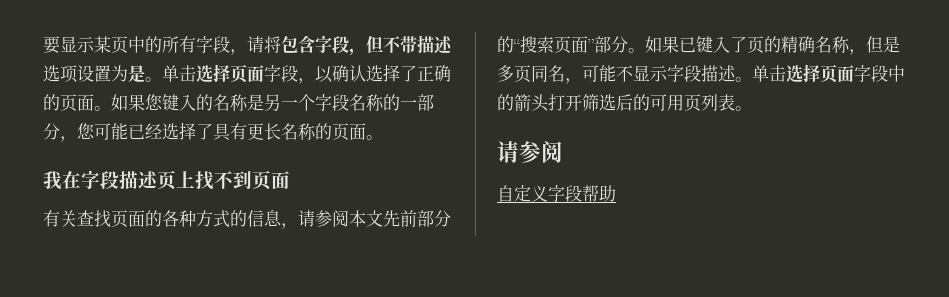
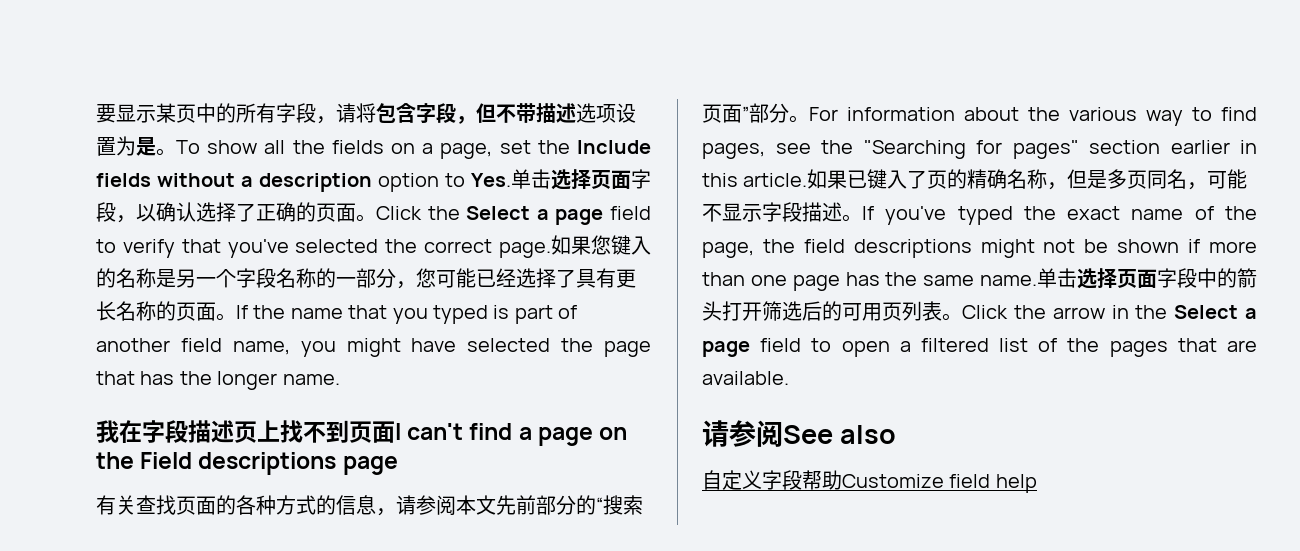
(162, 79) none -> [176,140,651,159] [96,173,511,192] To show all the fields on a page, set the Include fields without a description option to Yes.
(111, 108) none -> [376,206,652,225] [96,239,552,258] Click the Select a page field to verify that you've selected the correct page.
(383, 137) none -> [236,305,578,324] [96,338,651,357] [96,371,340,390] If the name that you typed is part of another field name, you might have selected the page that has the longer name.
(290, 180) none -> [395,423,628,446] [96,452,398,475] I can't find a page on the Field descriptions page
(645, 50) none -> [809,107,1257,126] [702,140,1257,159] [702,173,808,187] For information about the various way to find pages, see the "Searching for pages" section earlier in this article.
(752, 79) none -> [862,206,1257,225] [702,239,1257,258] [702,272,1037,291] If you've typed the exact name of the page, the field descriptions might not be shown if more than one page has the same name.
[497,141,563,163] // 请参阅 -> [962,305,1257,319] [702,338,1257,357] [702,371,789,385] [702,420,897,447] Click the arrow in the Select a page field to open a filtered list of the pages that are available. // 请参阅See also
(616, 193) none -> [842,474,1037,493] Customize field help

